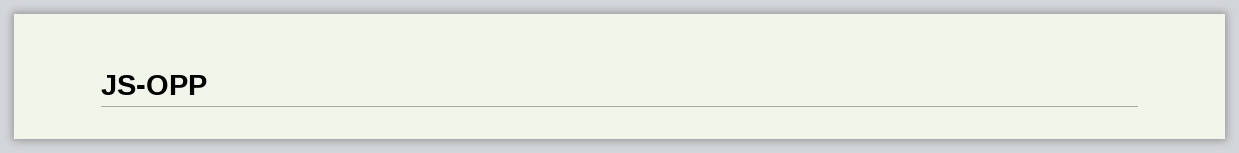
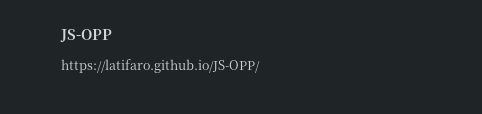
(207, 85) none -> [61,59,260,73] // https://latifaro.github.io/JS-OPP/

